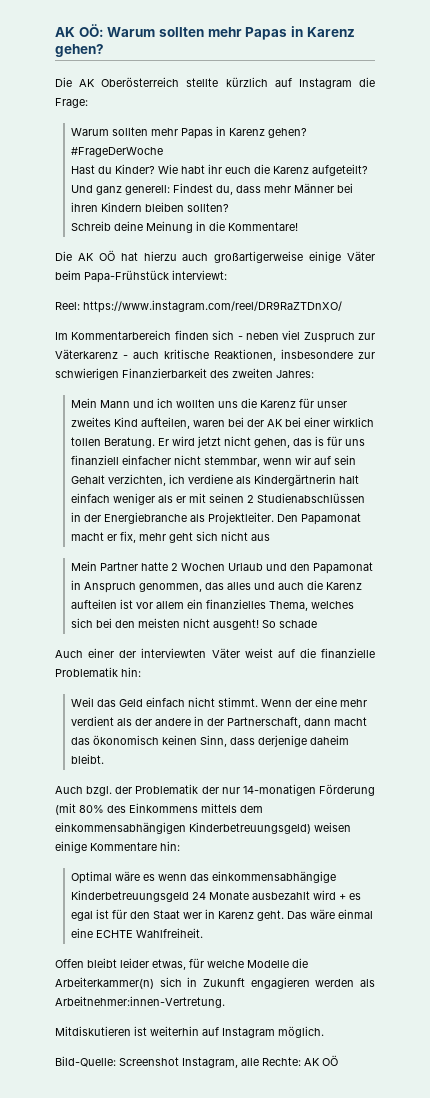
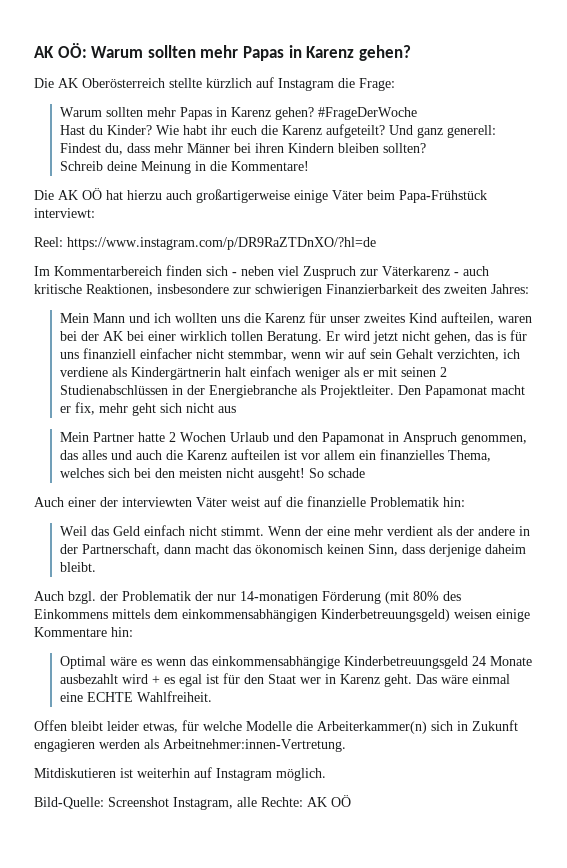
[83,300,342,313] https://www.instagram.com/reel/DR9RaZTDnXO/ -> [67,237,376,250] https://www.instagram.com/p/DR9RaZTDnXO/?hl=de

